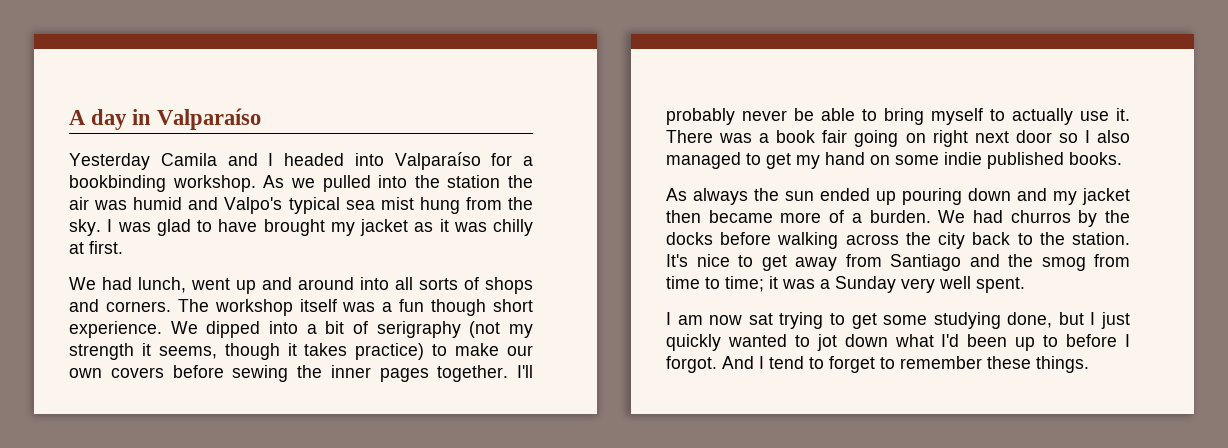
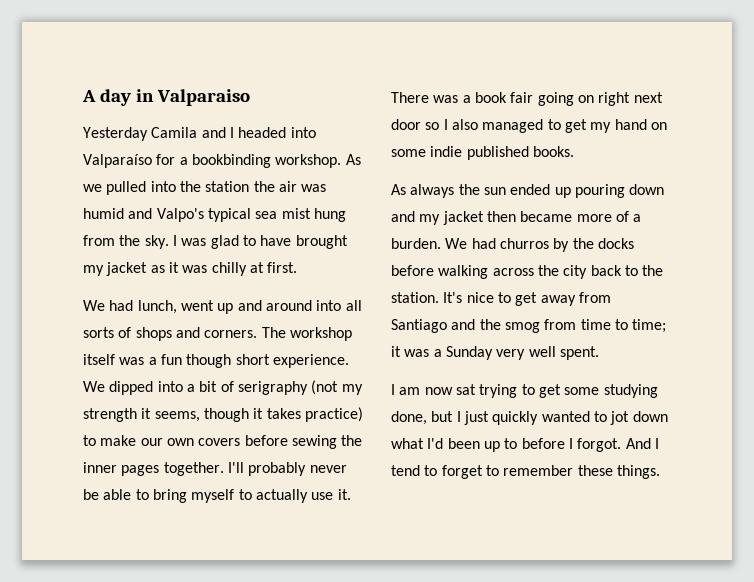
[157,108,262,130] Valparaíso -> [156,89,250,106] Valparaiso

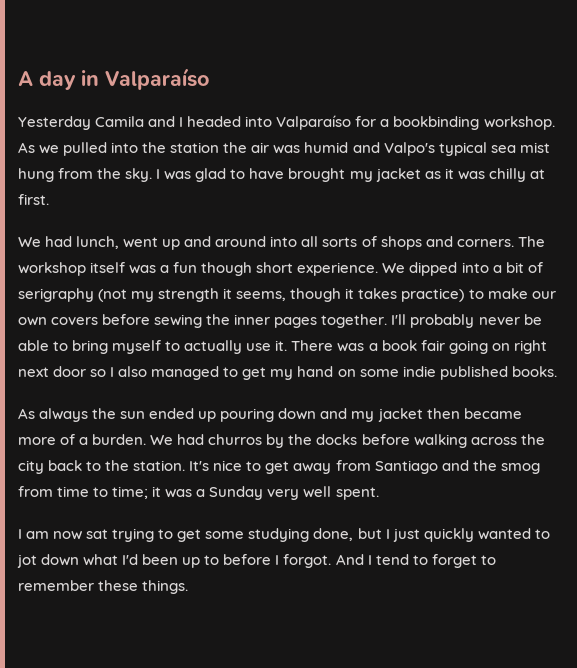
[156,89,250,106] Valparaiso -> [105,68,210,90] Valparaíso

